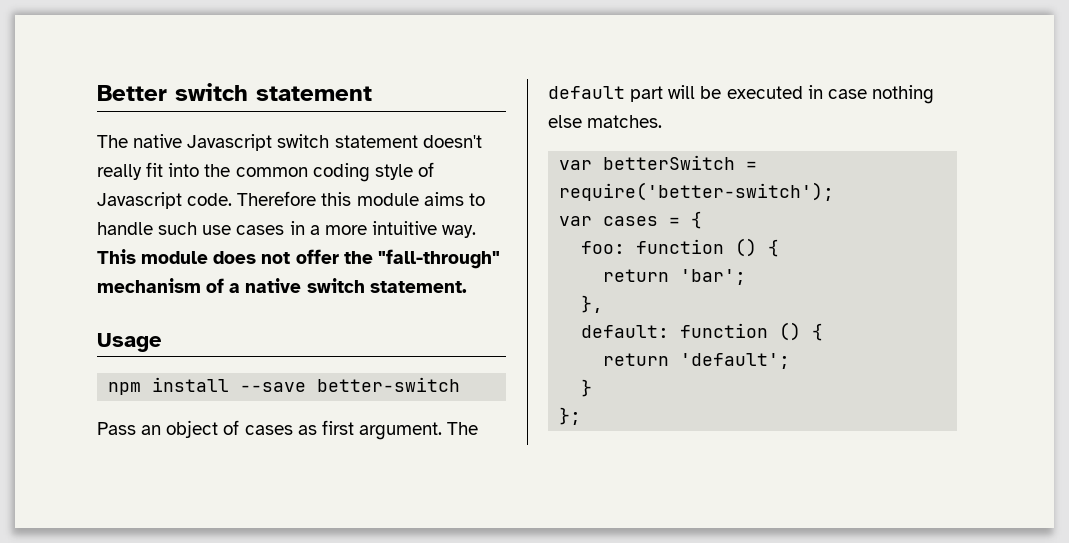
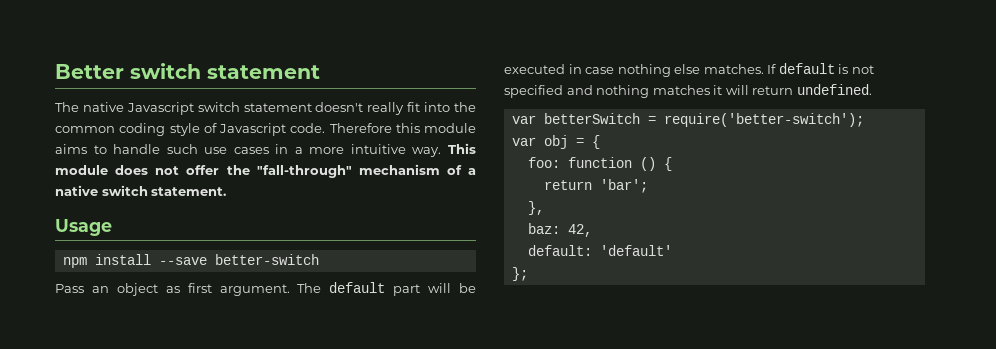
[223,420,293,435] of cases -> (158, 289) none
(663, 121) none -> [767,63,874,74] [504,84,872,98] If default is not specified and nothing matches it will return undefined.
[603,216,659,226] cases -> [543,135,568,149] obj
(604, 304) none -> [527,223,592,237] // baz: 42,
[680,322,824,341] [603,353,791,369] [581,379,593,397] function () { // return 'default'; // } -> [599,245,672,256] 'default'

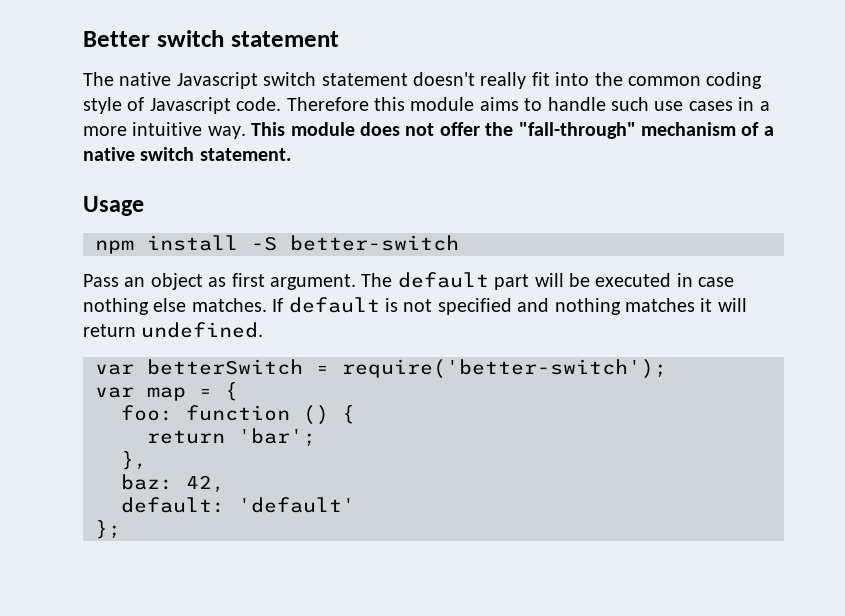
[158,257,207,265] --save -> [251,236,277,251] -S
[543,135,568,149] obj -> [147,387,186,401] map

